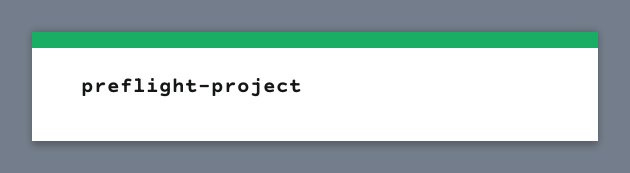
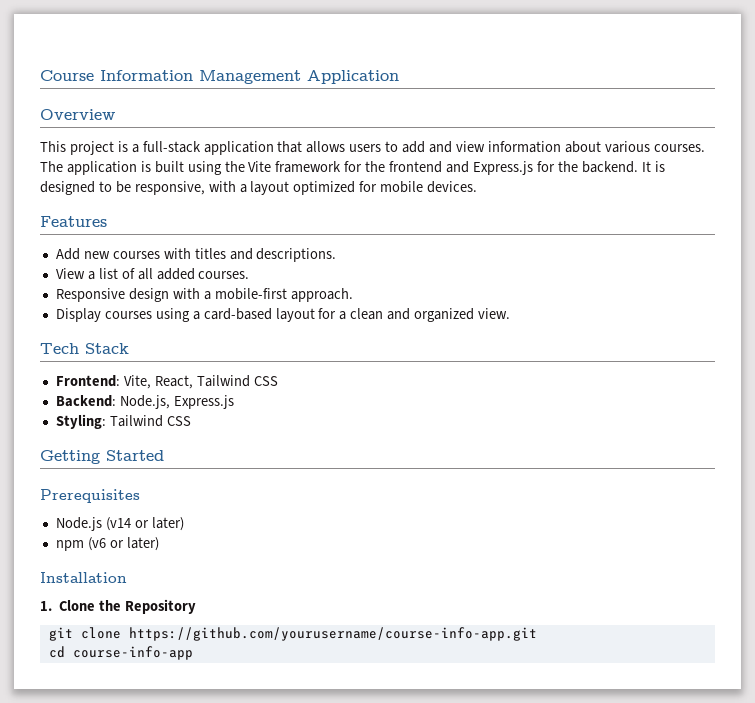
[81,78,302,97] preflight-project -> [40,70,399,84] [40,109,115,120] [40,141,705,155] [40,161,665,175] [40,181,478,195] [40,216,107,227] [55,248,337,262] [55,268,250,280] [55,288,353,302] [55,308,511,322] [40,343,129,354] [55,375,278,389] [55,395,234,409] [55,414,191,429] [40,450,164,464] [40,489,140,503] [55,517,184,531] [55,537,159,551] [40,572,127,583] [40,599,197,614] [48,627,537,641] [48,646,193,660] Course Information Management Application // Overview // This project is a full-stack application that allows users to add and view information about various courses. The application is built using the Vite framework for the frontend and Express.js for the backend. It is designed to be responsive, with a layout optimized for mobile devices. // Features // Add new courses with titles and descriptions. // View a list of all added courses. // Responsive design with a mobile-first approach. // Display courses using a card-based layout for a clean and organized view. // Tech Stack // Frontend: Vite, React, Tailwind CSS // Backend: Node.js, Express.js // Styling: Tailwind CSS // Getting Started // Prerequisites // Node.js (v14 or later) // npm (v6 or later) // Installation // 1. Clone the Repository // git clone https://github.com/yourusername/course-info-app.git // cd course-info-app

